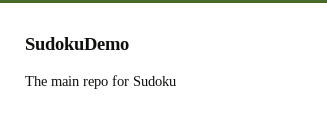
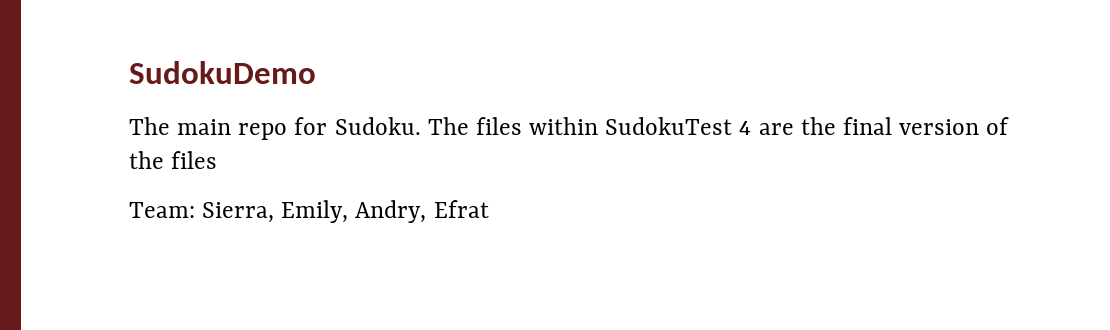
[133,76,176,86] Sudoku -> [334,117,1010,135] [129,151,218,169] [129,200,489,223] Sudoku. The files within SudokuTest 4 are the final version of the files // Team: Sierra, Emily, Andry, Efrat

